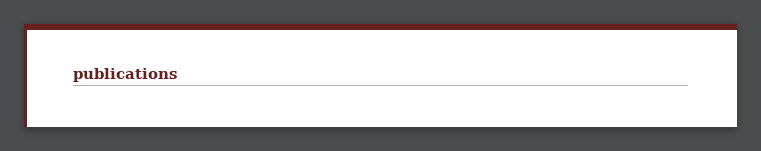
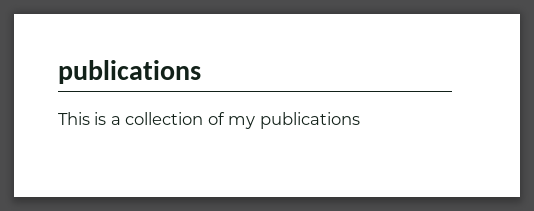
[73,68,177,82] publications -> [58,60,201,84] [58,112,360,129] publications // This is a collection of my publications

